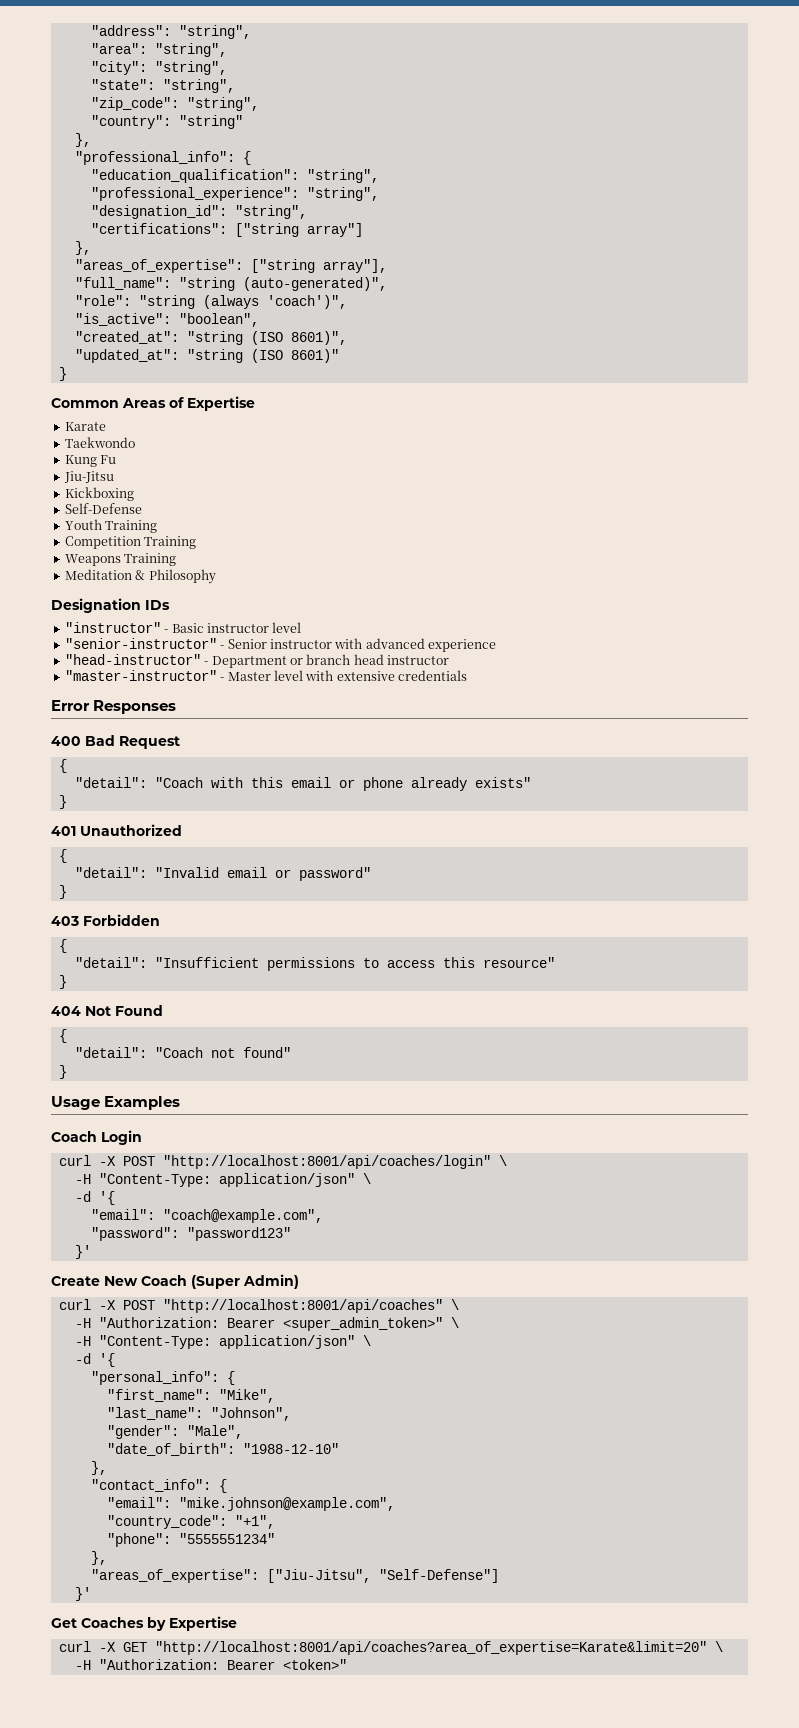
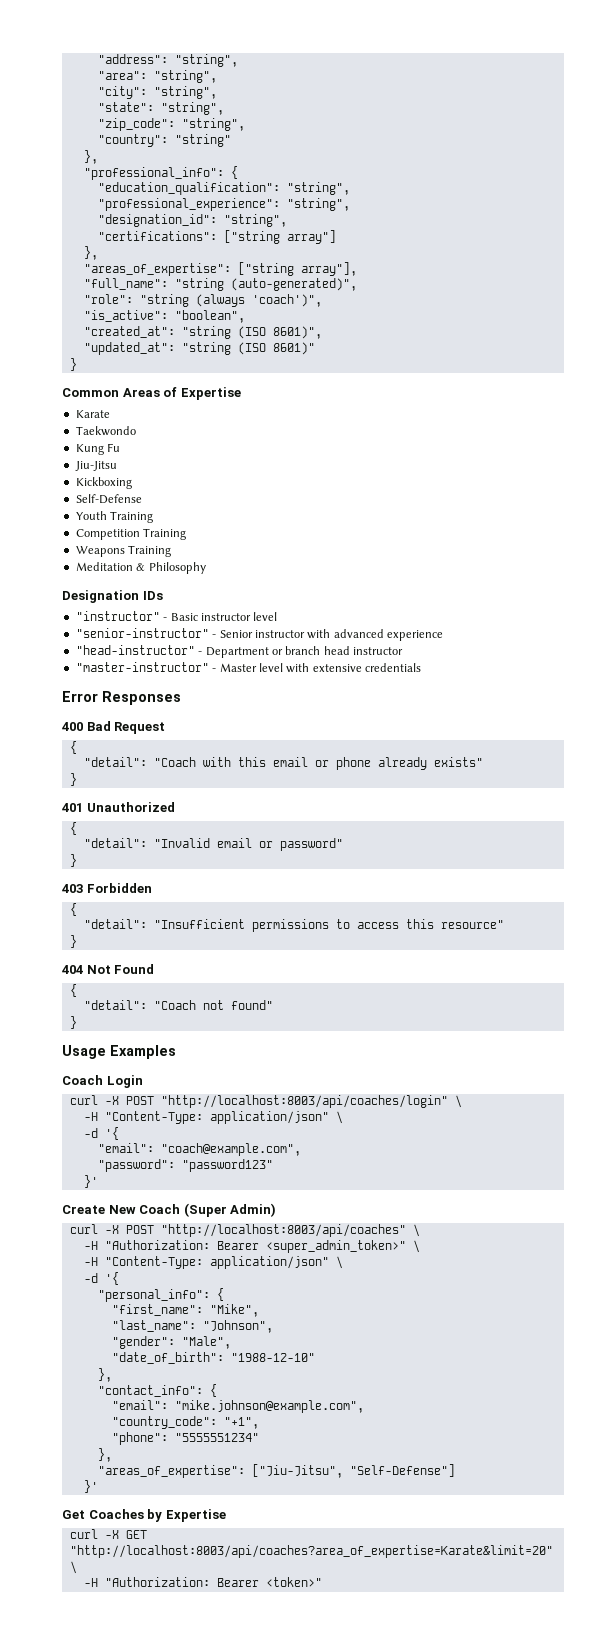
[162,1155,491,1169] "http://localhost:8001/api/coaches/login" -> [160,1095,448,1108] "http://localhost:8003/api/coaches/login"
[162,1299,443,1313] "http://localhost:8001/api/coaches" -> [160,1224,406,1237] "http://localhost:8003/api/coaches"
[154,1641,707,1655] "http://localhost:8001/api/coaches?area_of_expertise=Karate&limit=20" -> [69,1545,553,1558] "http://localhost:8003/api/coaches?area_of_expertise=Karate&limit=20"

